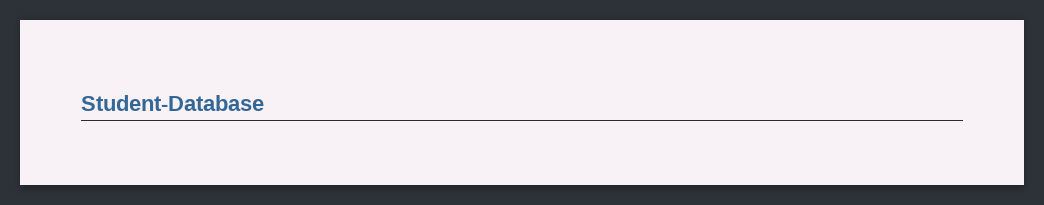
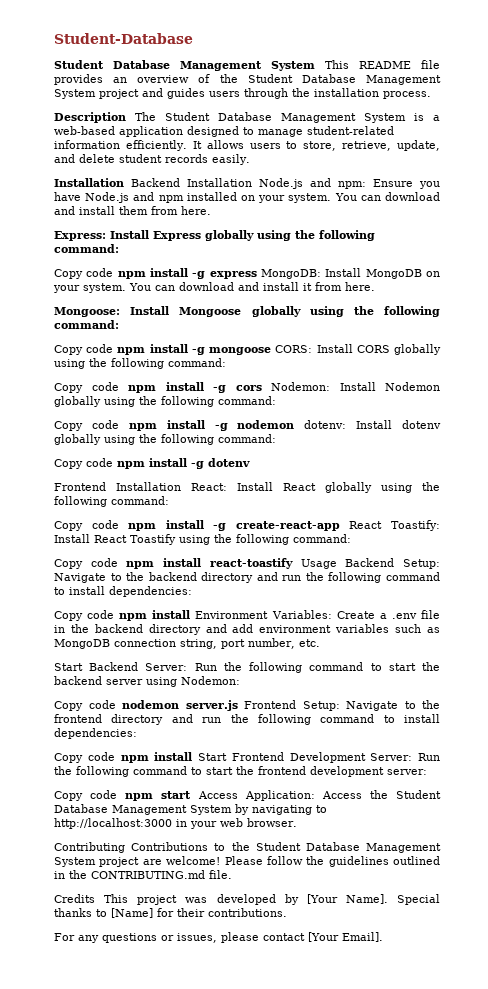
(264, 103) none -> [54,60,440,71] [54,74,441,85] [54,88,431,99] [54,112,440,123] [54,126,394,137] [54,140,440,151] [54,154,250,165] [54,178,440,189] [54,192,440,203] [54,206,211,215] [54,230,375,241] [54,244,119,253] [54,268,440,279] [53,282,375,293] [54,306,440,317] [54,320,119,329] [54,344,442,355] [54,358,226,369] [54,382,440,393] [54,396,276,407] [54,420,441,431] [54,434,276,445] [54,458,250,469] [54,482,440,493] [54,496,169,507] [54,520,440,531] [54,534,351,545] [54,558,440,569] [54,572,440,583] [54,586,192,597] [54,610,440,621] [54,624,441,635] [54,638,320,649] [54,662,441,673] [54,676,240,687] [54,700,440,711] [54,714,440,725] [54,728,137,739] [54,752,440,763] [54,766,427,777] [54,790,441,801] [54,804,327,815] [54,818,297,829] [54,842,441,853] [54,856,440,867] [54,870,232,879] [54,894,440,905] [54,908,287,918] [54,932,383,943] // Student Database Management System This README file provides an overview of the Student Database Management System project and guides users through the installation process. // Description The Student Database Management System is a web-based application designed to manage student-related information efficiently. It allows users to store, retrieve, update, and delete student records easily. // Installation Backend Installation Node.js and npm: Ensure you have Node.js and npm installed on your system. You can download and install them from here. // Express: Install Express globally using the following command: // Copy code npm install -g express MongoDB: Install MongoDB on your system. You can download and install it from here. // Mongoose: Install Mongoose globally using the following command: // Copy code npm install -g mongoose CORS: Install CORS globally using the following command: // Copy code npm install -g cors Nodemon: Install Nodemon globally using the following command: // Copy code npm install -g nodemon dotenv: Install dotenv globally using the following command: // Copy code npm install -g dotenv // Frontend Installation React: Install React globally using the following command: // Copy code npm install -g create-react-app React Toastify: Install React Toastify using the following command: // Copy code npm install react-toastify Usage Backend Setup: Navigate to the backend directory and run the following command to install dependencies: // Copy code npm install Environment Variables: Create a .env file in the backend directory and add environment variables such as MongoDB connection string, port number, etc. // Start Backend Server: Run the following command to start the backend server using Nodemon: // Copy code nodemon server.js Frontend Setup: Navigate to the frontend directory and run the following command to install dependencies: // Copy code npm install Start Frontend Development Server: Run the following command to start the frontend development server: // Copy code npm start Access Application: Access the Student Database Management System by navigating to http://localhost:3000 in your web browser. // Contributing Contributions to the Student Database Management System project are welcome! Please follow the guidelines outlined in the CONTRIBUTING.md file. // Credits This project was developed by [Your Name]. Special thanks to [Name] for their contributions. // For any questions or issues, please contact [Your Email].

